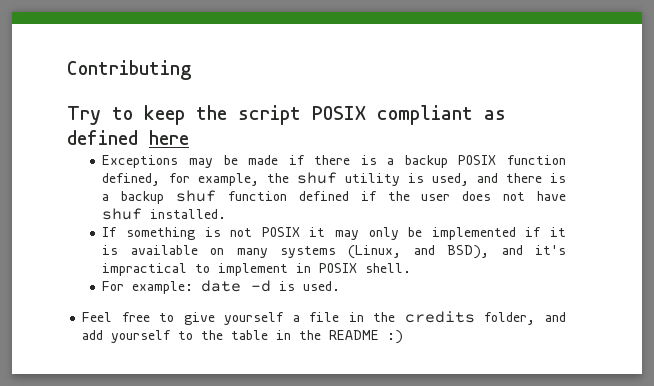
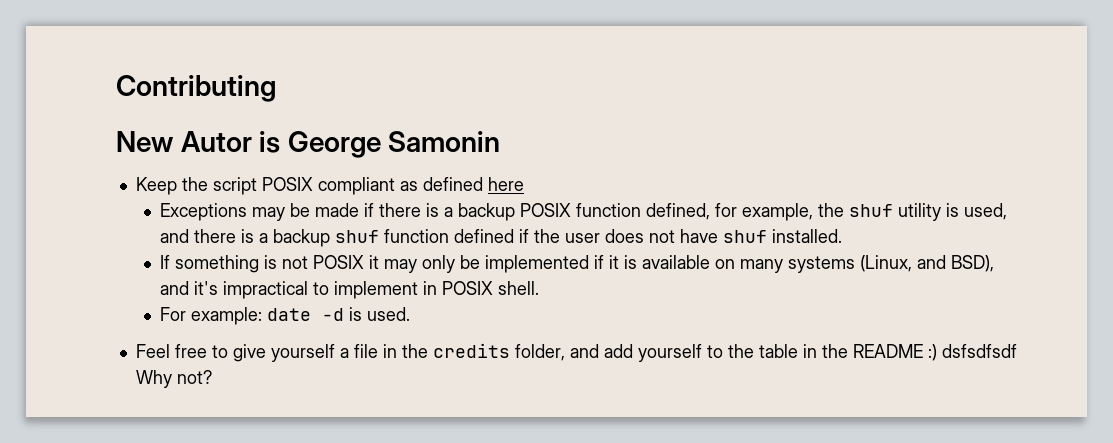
[67,105,185,125] Try to keep -> [116,131,501,158] [135,177,177,195] New Autor is George Samonin // Keep
(404, 337) none -> [941,344,1017,358] [135,370,212,388] dsfsdfsdf Why not?

